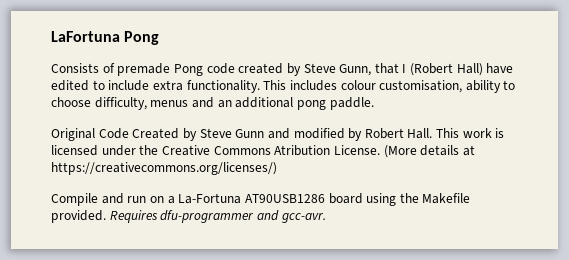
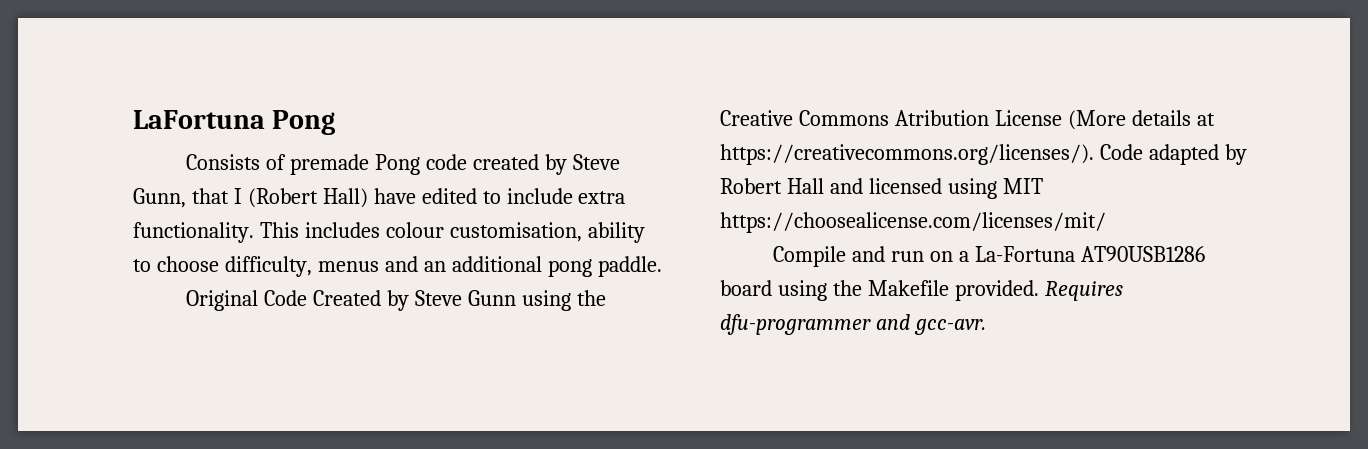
[267,128,505,141] [51,145,136,156] and modified by Robert Hall. This work is licensed under -> [521,290,571,311] using
[333,145,380,155] License. -> [994,110,1062,126] License
[51,162,277,175] https://creativecommons.org/licenses/) -> [720,144,1247,165] [720,178,1043,199] [720,212,1106,233] https://creativecommons.org/licenses/). Code adapted by Robert Hall and licensed using MIT https://choosealicense.com/licenses/mit/

